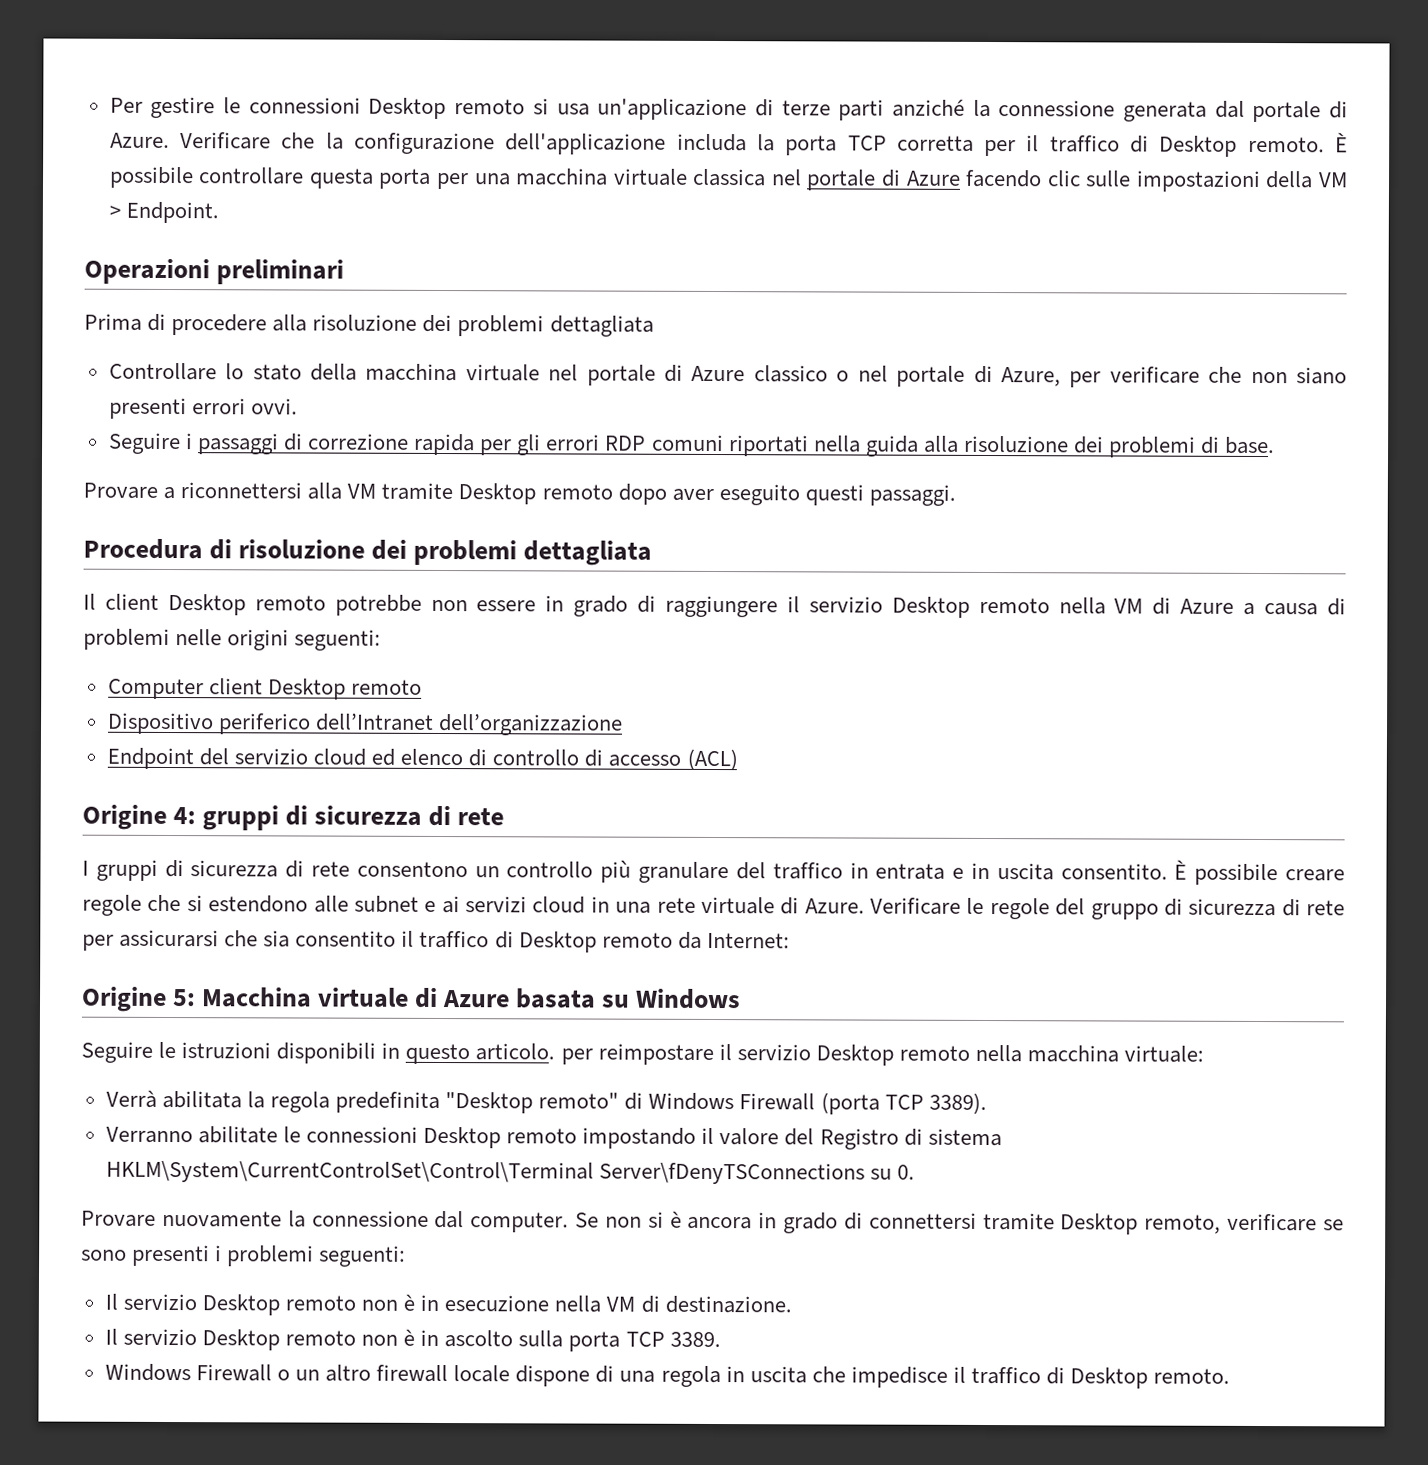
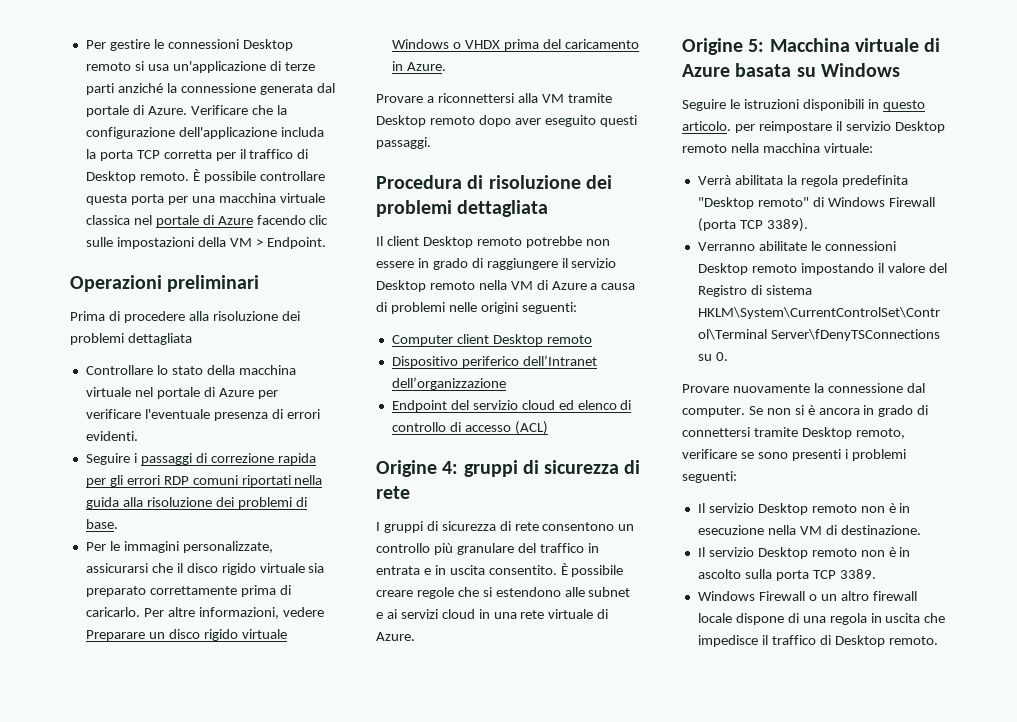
[753,365,1347,388] [108,397,298,420] classico o nel portale di Azure, per verificare che non siano presenti errori ovvi. -> [257,390,278,399] [85,409,320,421] [85,431,138,441] per verificare l'eventuale presenza di errori evidenti.
(1276, 445) none -> [85,541,273,553] [85,563,325,575] [85,585,291,597] [85,607,324,619] [85,629,287,641] [391,39,639,51] [391,61,446,71] // Per le immagini personalizzate, assicurarsi che il disco rigido virtuale sia preparato correttamente prima di caricarlo. Per altre informazioni, vedere Preparare un disco rigido virtuale Windows o VHDX prima del caricamento in Azure.
[870,897,1345,920] [82,929,790,953] Verificare le regole del gruppo di sicurezza di rete per assicurarsi che sia consentito il traffico di Desktop remoto da Internet: -> (415, 636) none

